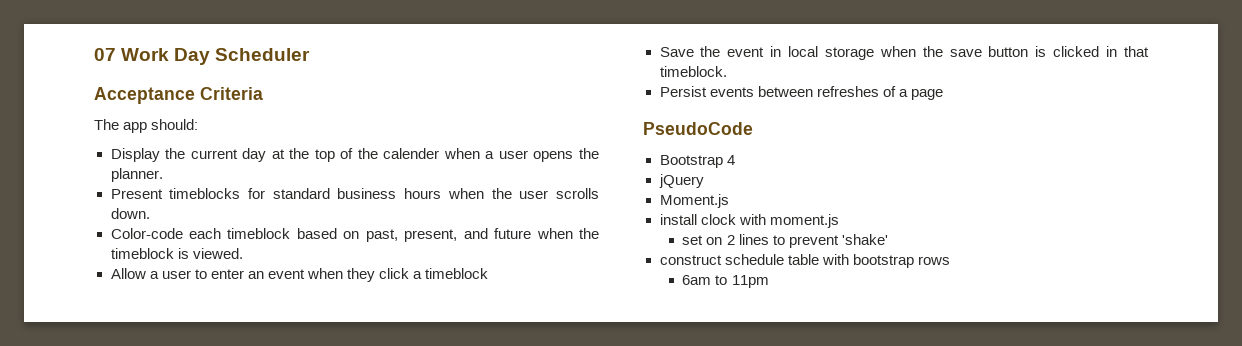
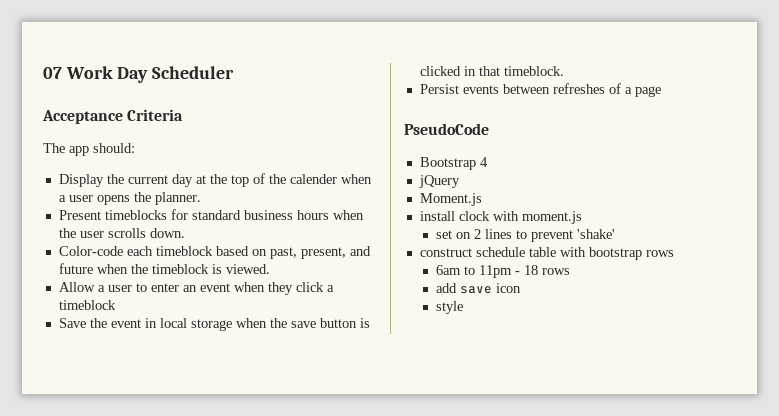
(769, 281) none -> [515,265,571,275] [436,283,522,294] [436,301,464,314] - 18 rows // add save icon // style

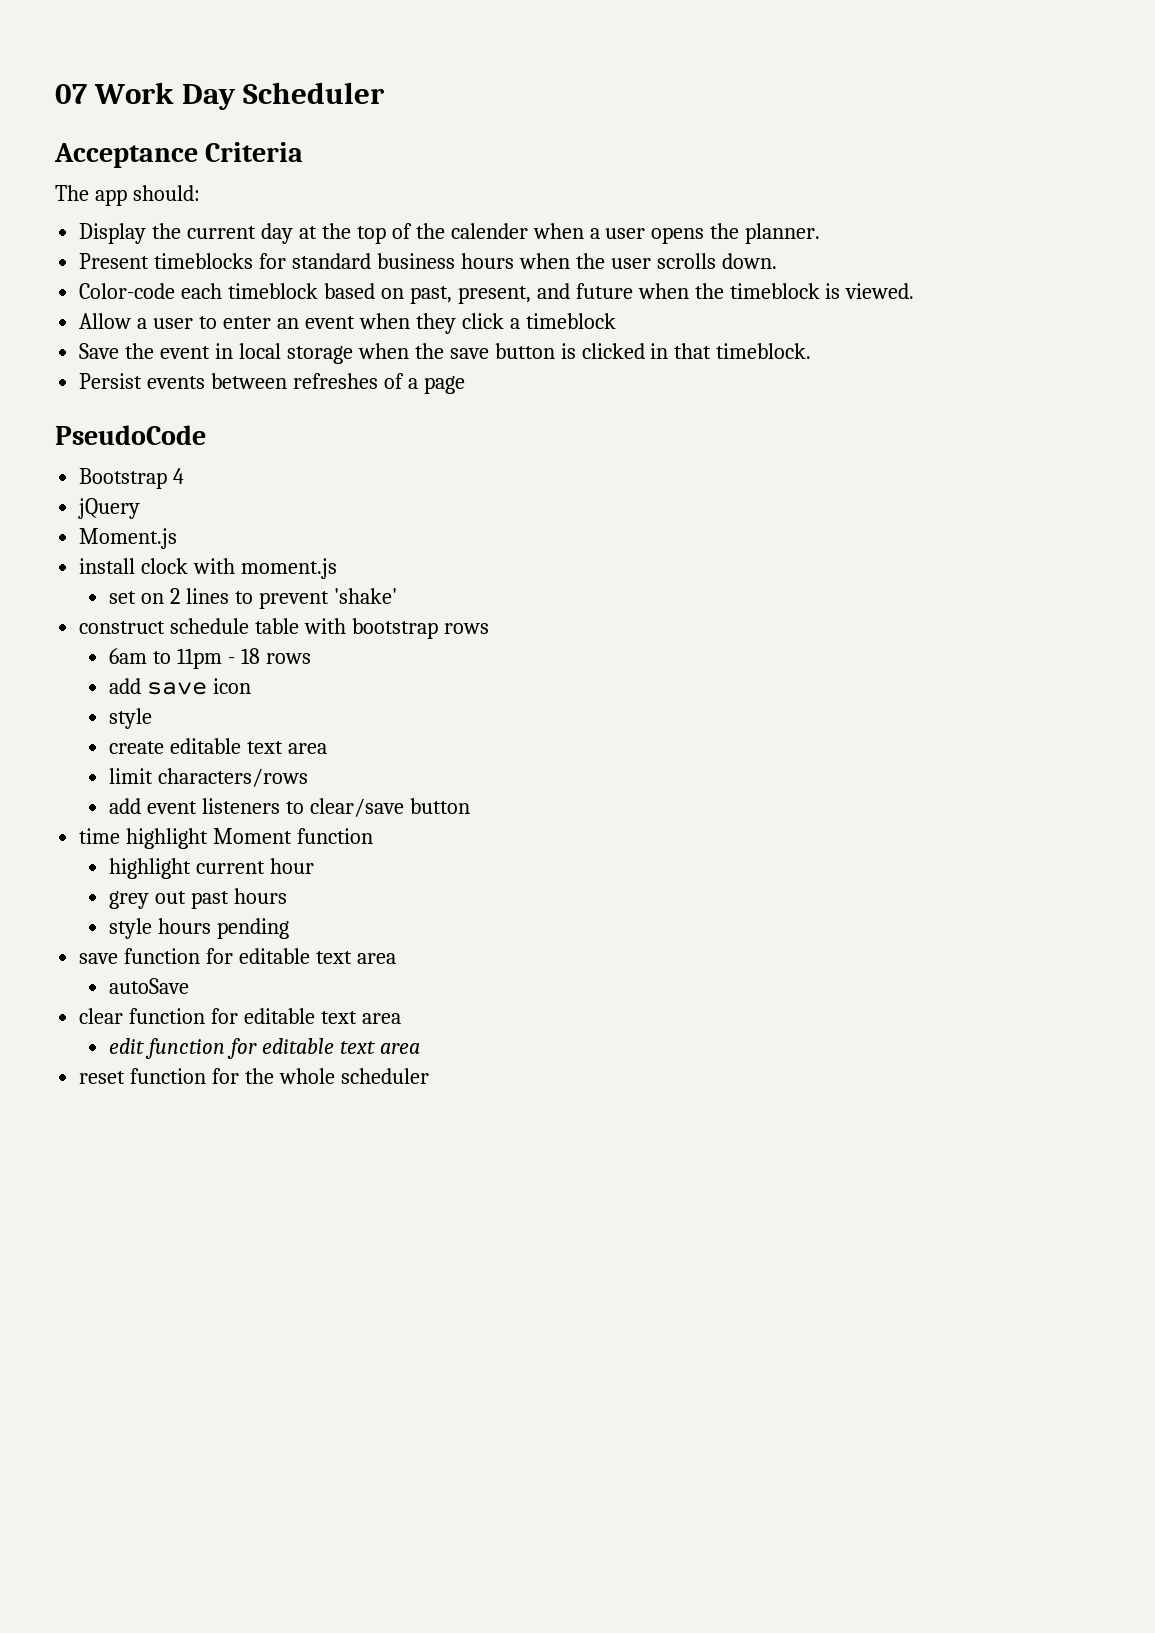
(464, 307) none -> [109,738,328,754] [109,768,309,787] [109,798,470,817] [79,828,374,849] [109,858,315,879] [109,888,288,909] [109,918,290,939] [79,948,396,964] [109,978,190,994] [79,1008,401,1024] [109,1038,420,1059] [79,1068,429,1084] // create editable text area // limit characters/rows // add event listeners to clear/save button // time highlight Moment function // highlight current hour // grey out past hours // style hours pending // save function for editable text area // autoSave // clear function for editable text area // edit function for editable text area // reset function for the whole scheduler

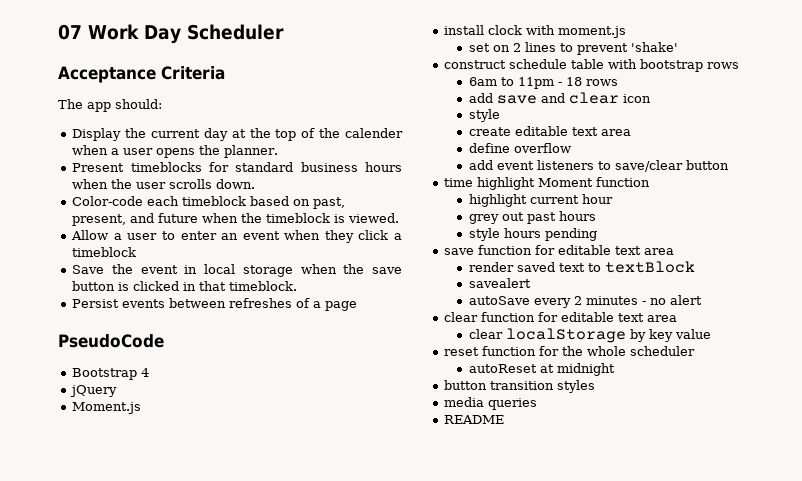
(208, 688) none -> [540,92,619,104] and clear
[109,768,309,787] limit characters/rows -> [468,143,571,153] define overflow
[309,798,404,817] clear/save -> [614,160,683,172] save/clear
[109,978,190,994] autoSave -> [468,261,695,273] [468,278,531,288] [468,295,702,308] render saved text to textBlock // savealert // autoSave every 2 minutes - no alert
[109,1038,420,1059] edit function for editable text area -> [468,328,711,343] clear localStorage by key value
(429, 1076) none -> [468,363,615,376] [444,380,596,393] [444,397,538,410] [444,415,505,424] // autoReset at midnight // button transition styles // media queries // README

